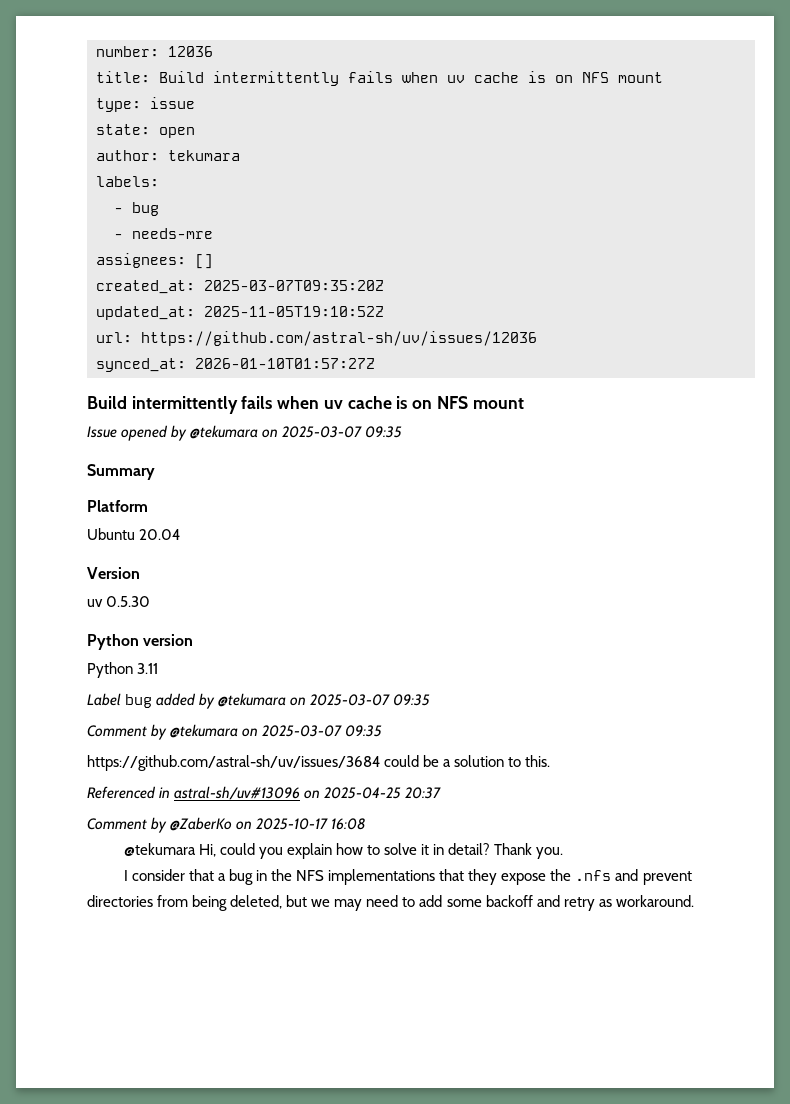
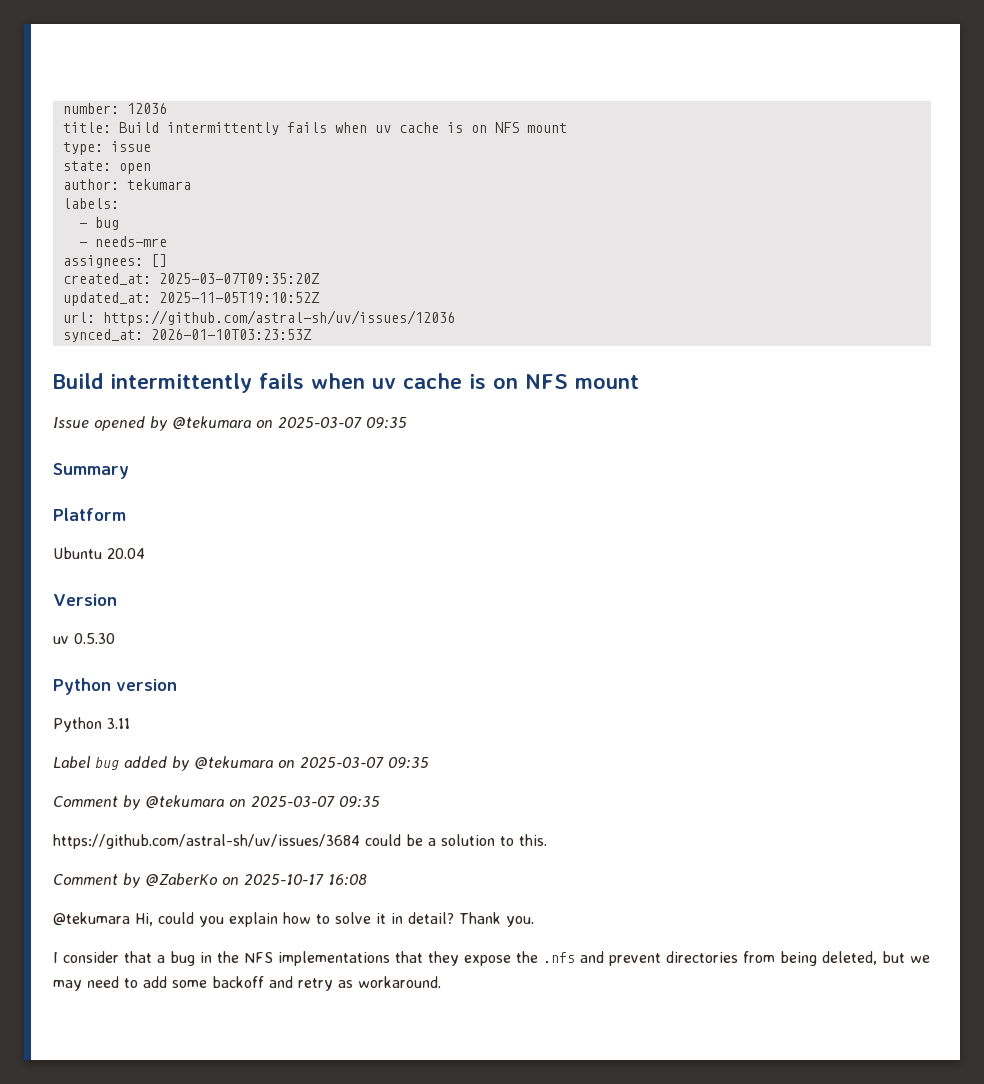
[195,358,375,369] 2026-01-10T01:57:27Z -> [150,329,312,340] 2026-01-10T03:23:53Z
[87,786,442,800] // Referenced in astral-sh/uv#13096 on 2025-04-25 20:37 -> (547, 840) none

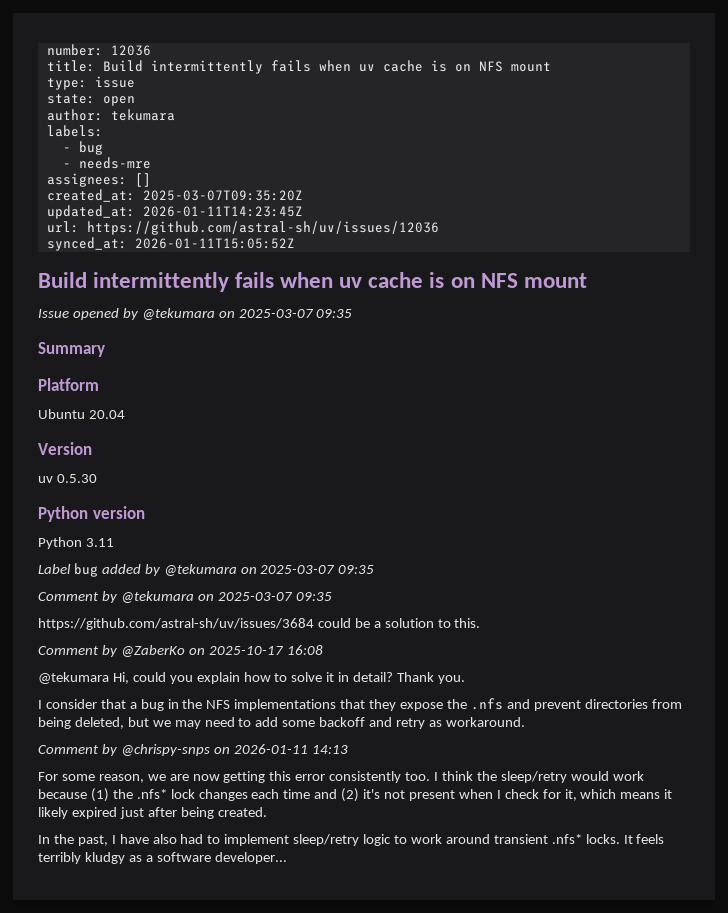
[158,292,320,303] 2025-11-05T19:10:52Z -> [142,206,303,217] 2026-01-11T14:23:45Z
[150,329,312,340] 2026-01-10T03:23:53Z -> [134,238,295,249] 2026-01-11T15:05:52Z
(441, 982) none -> [38,744,348,756] [38,771,644,783] [38,788,673,802] [38,807,267,819] [38,834,665,846] [38,852,287,864] // Comment by @chrispy-snps on 2026-01-11 14:13 // For some reason, we are now getting this error consistently too. I think the sleep/retry would work because (1) the .nfs* lock changes each time and (2) it's not present when I check for it, which means it likely expired just after being created. // In the past, I have also had to implement sleep/retry logic to work around transient .nfs* locks. It feels terribly kludgy as a software developer...

